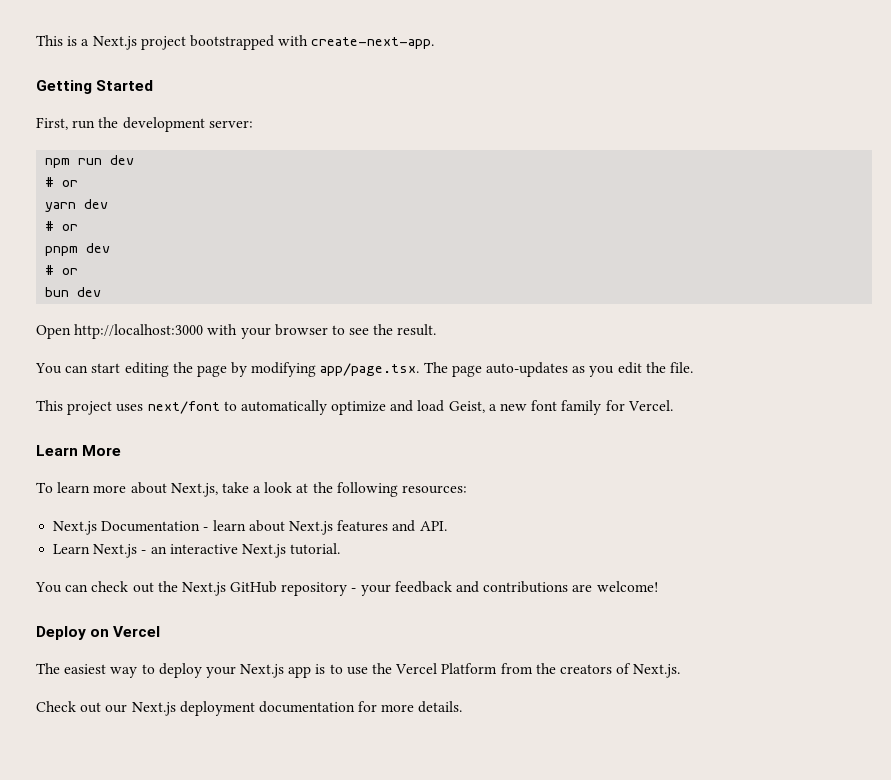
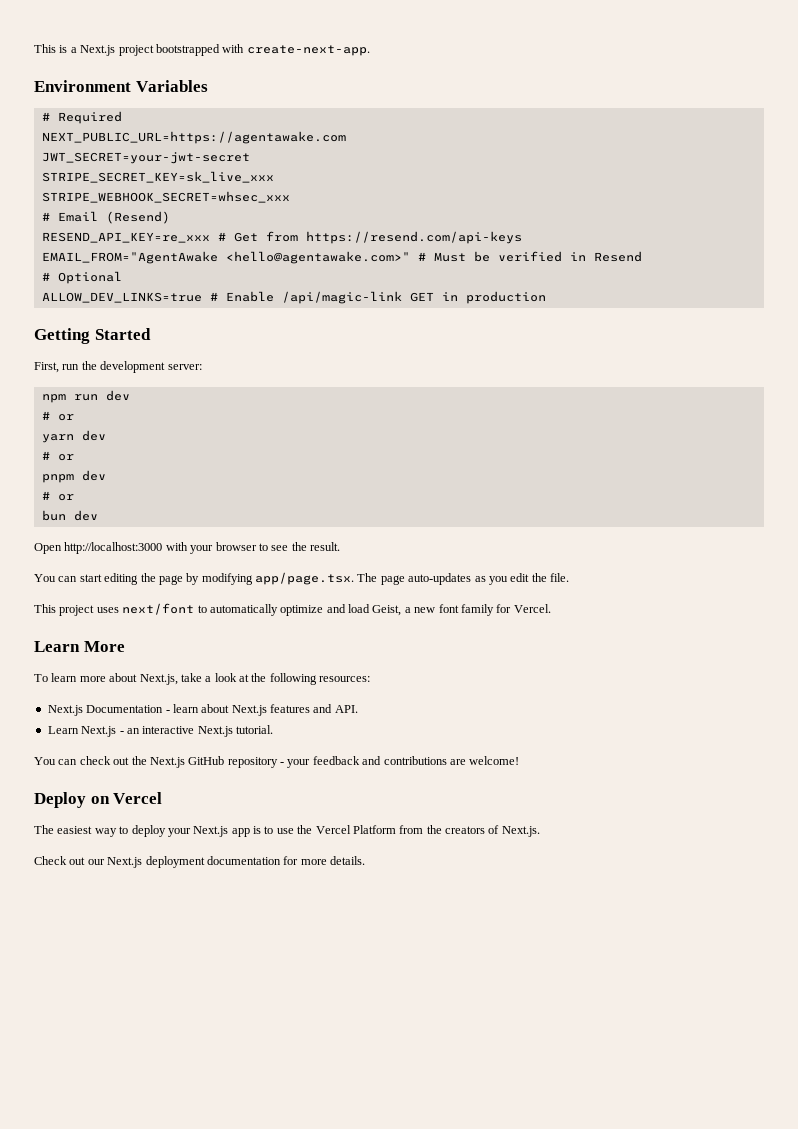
(435, 43) none -> [34,80,208,92] [41,111,122,124] [41,131,346,144] [41,152,250,164] [41,171,274,183] [41,191,290,203] [41,211,170,224] [41,231,522,244] [41,251,642,264] [41,271,122,284] [41,291,546,304] // Environment Variables // # Required // NEXT_PUBLIC_URL=https://agentawake.com // JWT_SECRET=your-jwt-secret // STRIPE_SECRET_KEY=sk_live_xxx // STRIPE_WEBHOOK_SECRET=whsec_xxx // # Email (Resend) // RESEND_API_KEY=re_xxx # Get from https://resend.com/api-keys // EMAIL_FROM="AgentAwake <hello@agentawake.com>" # Must be verified in Resend // # Optional // ALLOW_DEV_LINKS=true # Enable /api/magic-link GET in production

